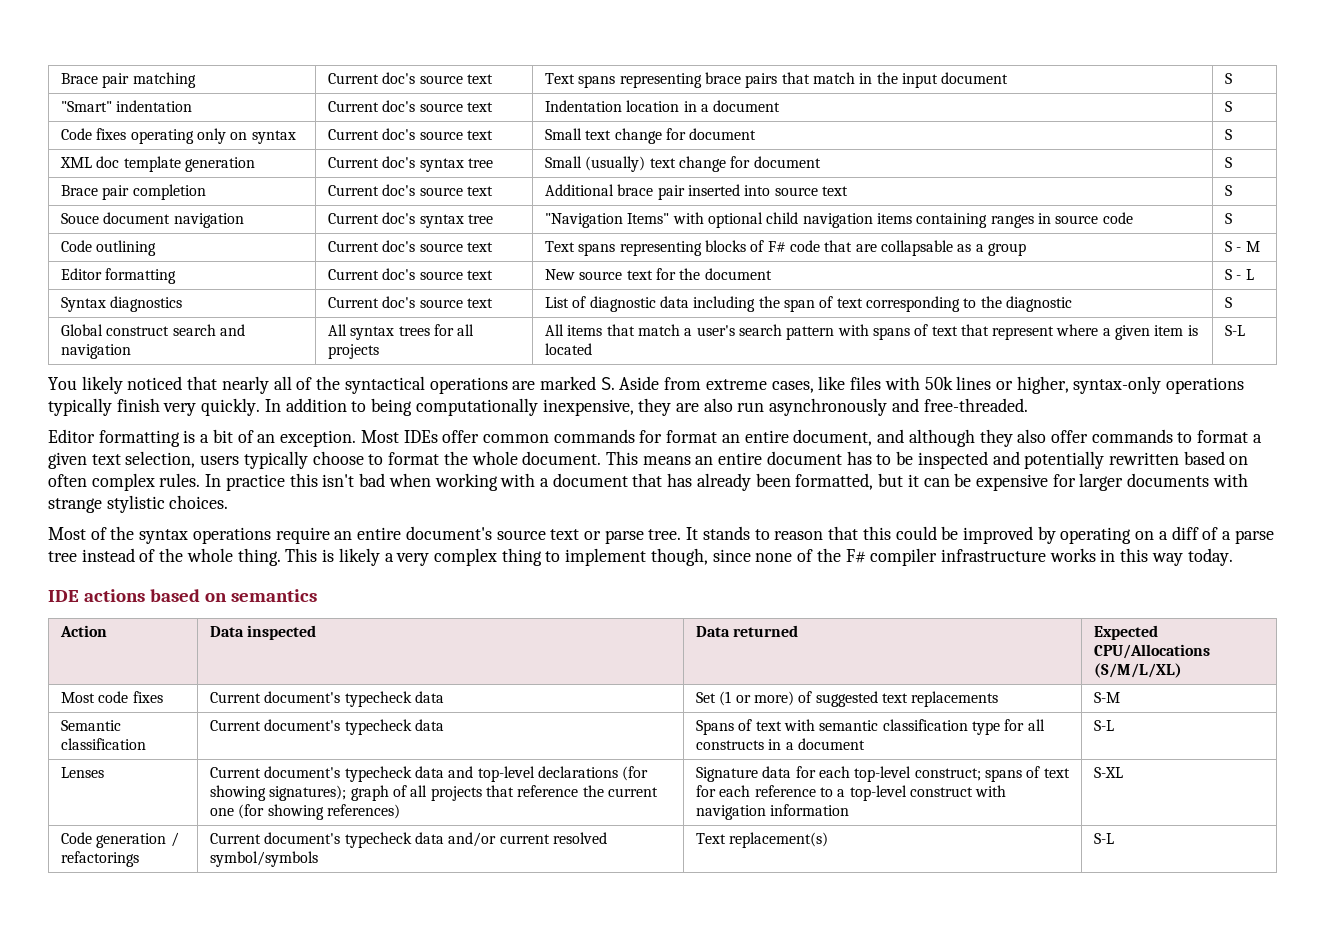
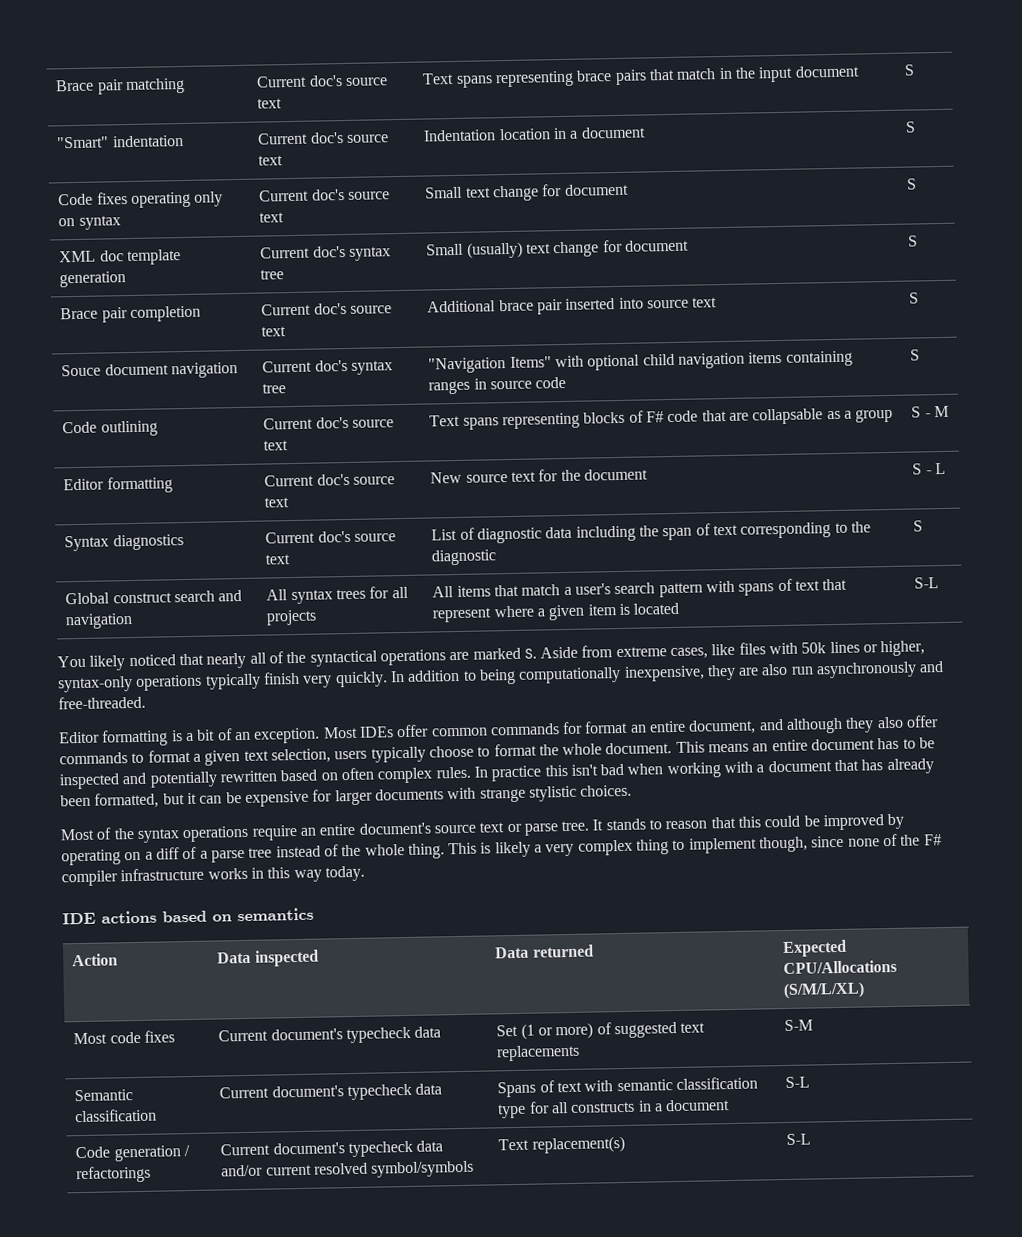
[60,767,104,778] [209,766,649,782] [209,785,658,801] [209,804,400,820] [695,766,1070,782] [695,785,1007,801] [695,804,850,820] [1093,767,1123,778] // Lenses | Current document's typecheck data and top-level declarations (for showing signatures); graph of all projects that reference the current one (for showing references) | Signature data for each top-level construct; spans of text for each reference to a top-level construct with navigation information | S-XL -> (811, 1082) none

